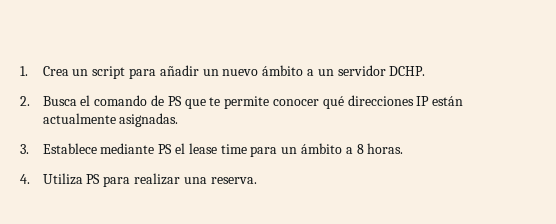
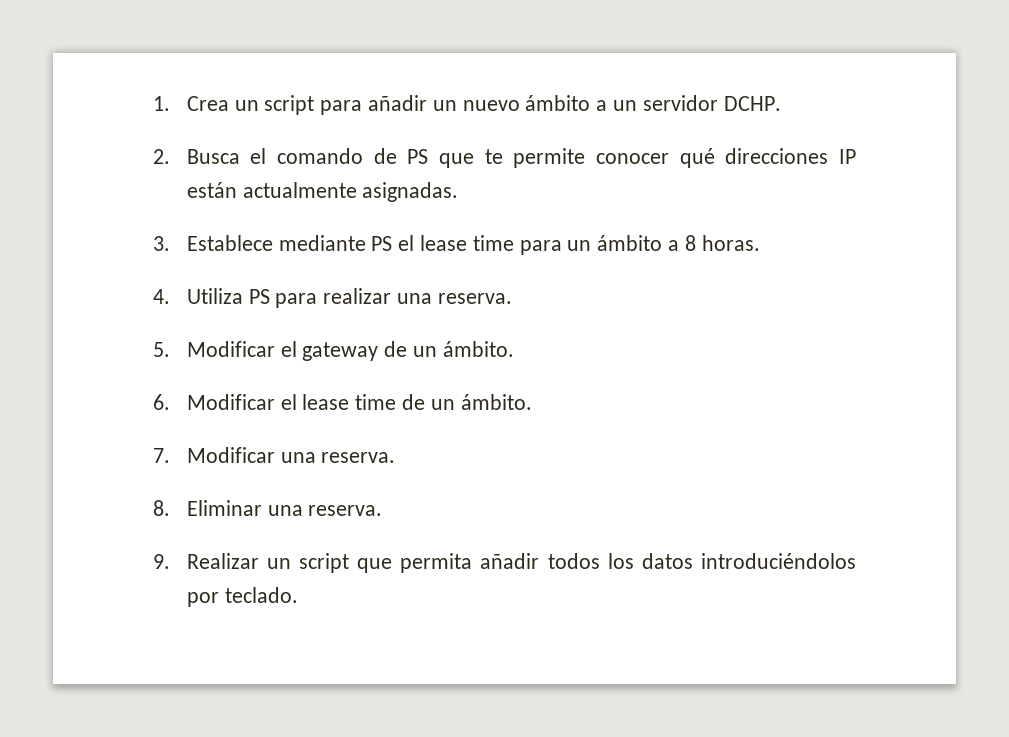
(257, 180) none -> [153,341,514,361] [153,394,532,410] [153,447,396,463] [153,500,383,516] [153,553,856,573] [186,587,298,607] // 5. Modificar el gateway de un ámbito. // 6. Modificar el lease time de un ámbito. // 7. Modificar una reserva. // 8. Eliminar una reserva. // 9. Realizar un script que permita añadir todos los datos introduciéndolos por teclado.

